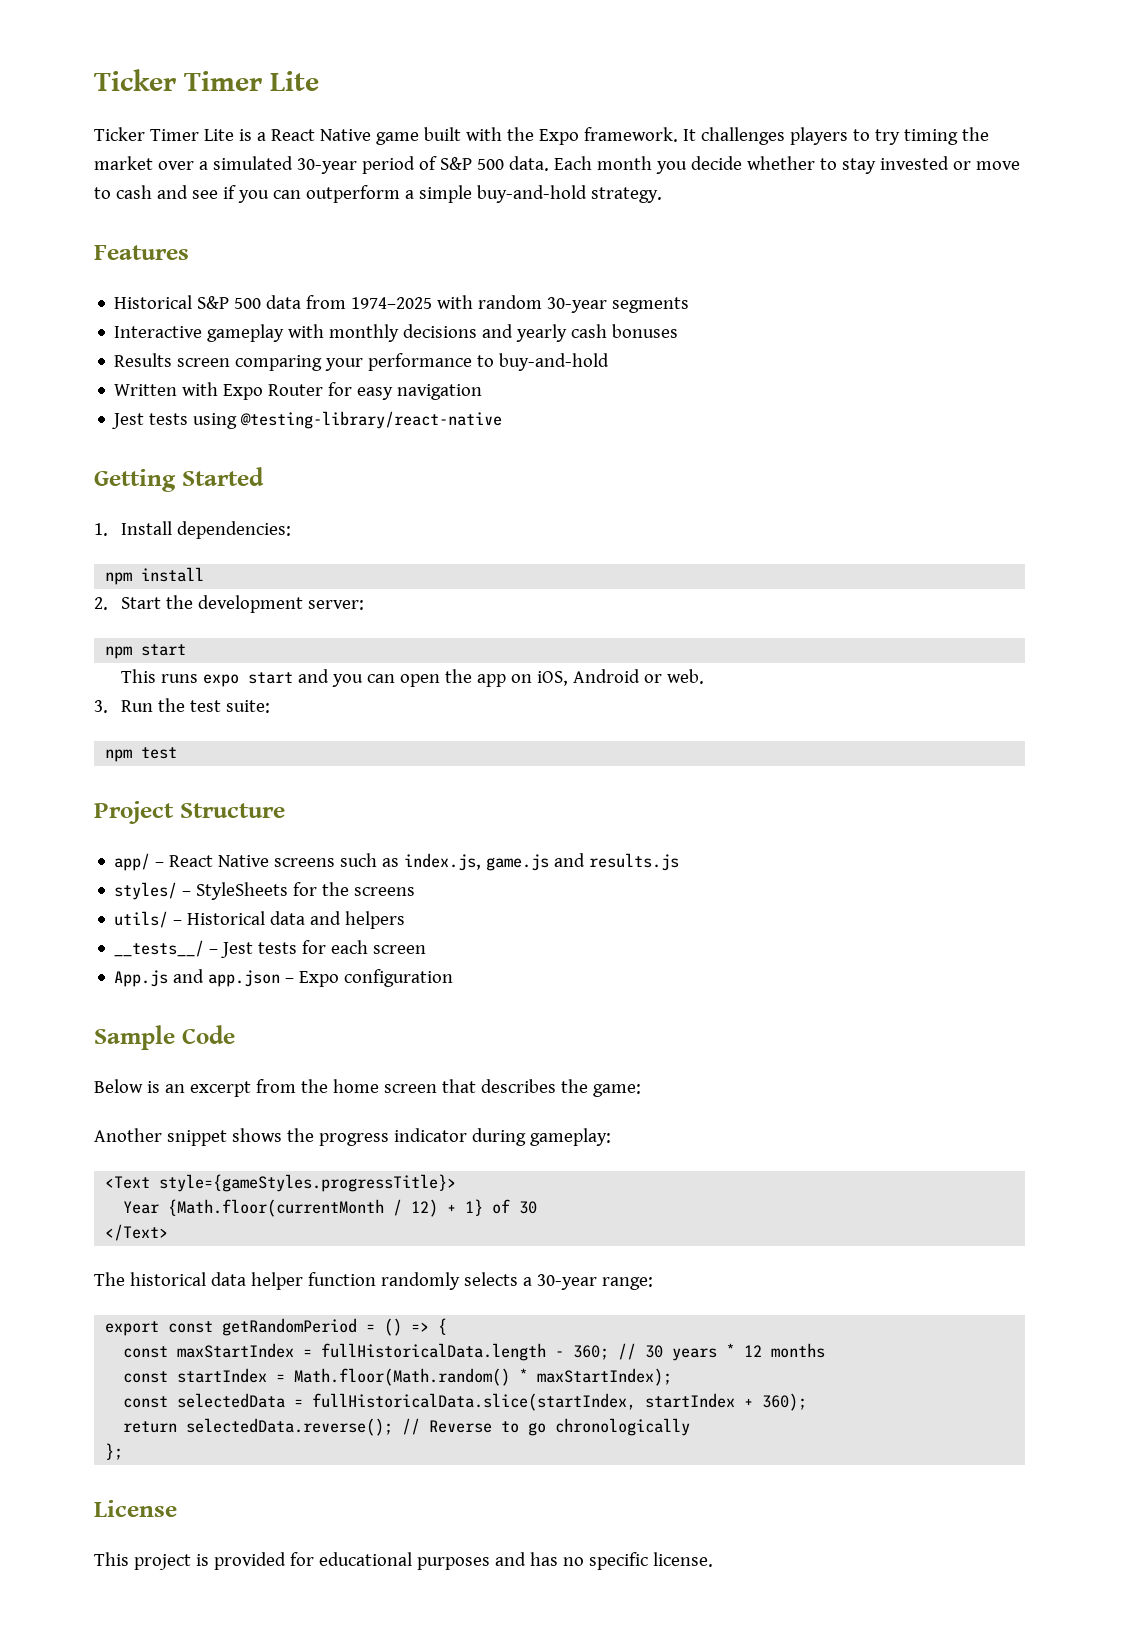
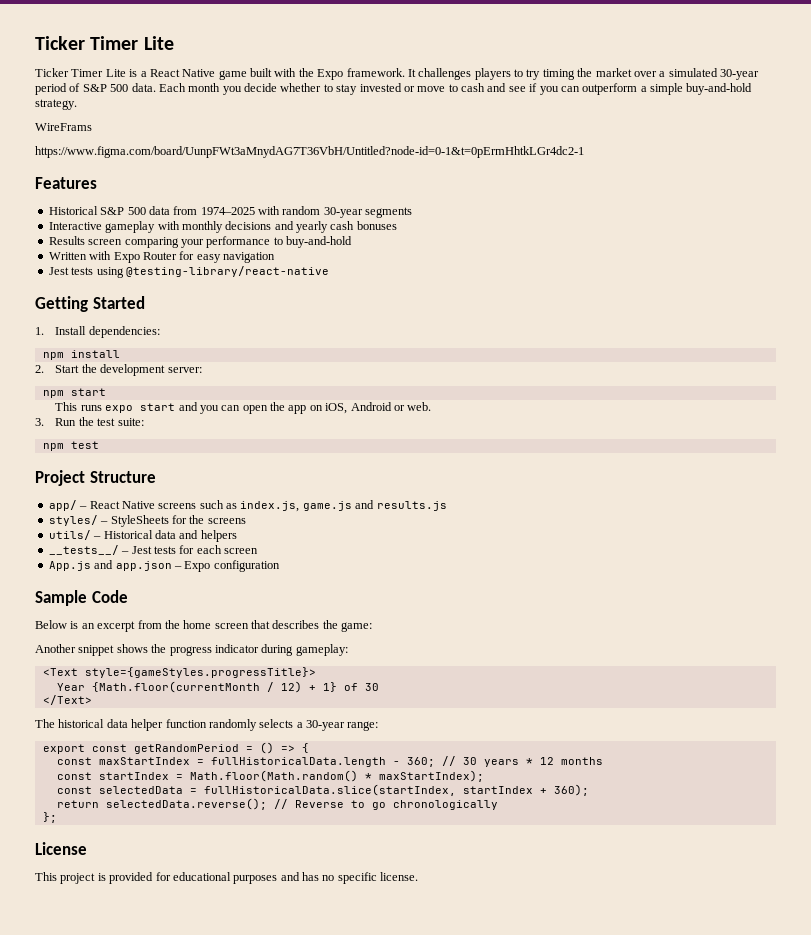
(662, 195) none -> [35,123,92,131] [35,146,584,158] // WireFrams // https://www.figma.com/board/UunpFWt3aMnydAG7T36VbH/Untitled?node-id=0-1&t=0pErmHhtkLGr4dc2-1

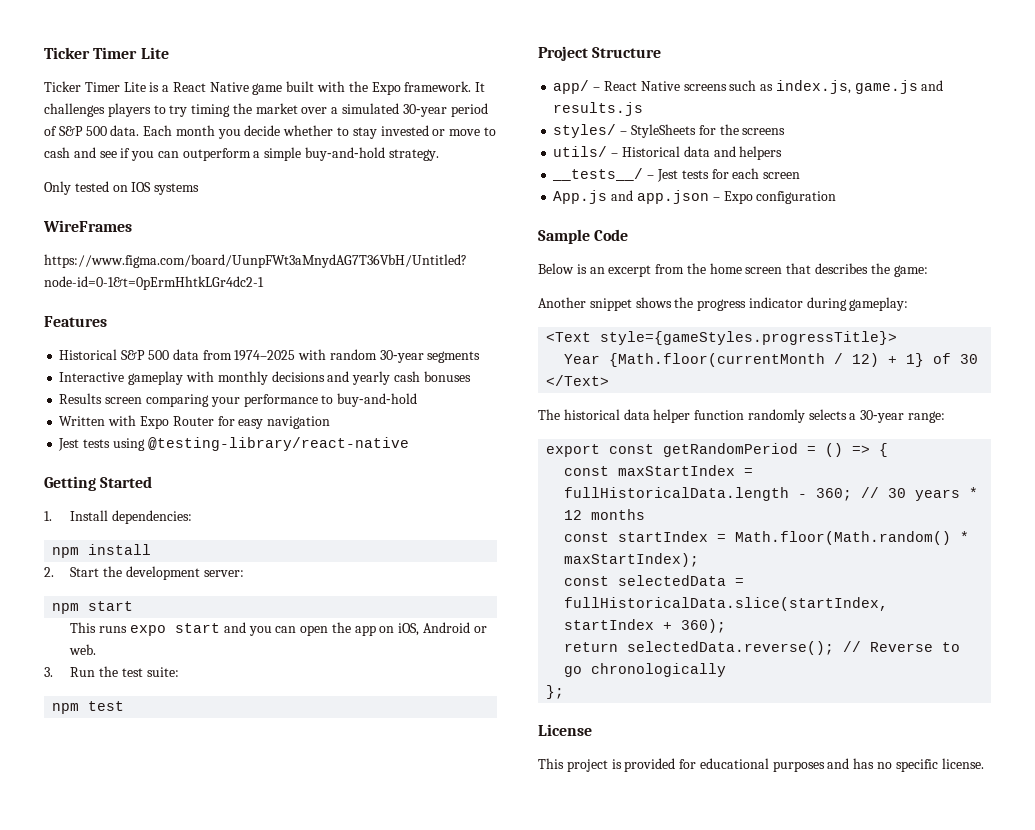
[35,123,92,131] WireFrams -> [44,181,200,195] [43,220,132,232] Only tested on IOS systems // WireFrames

